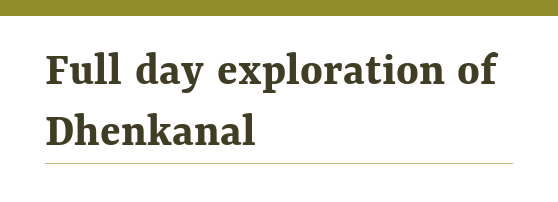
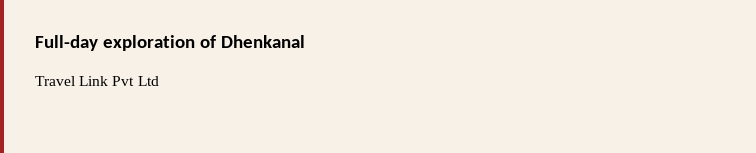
[45,52,204,93] Full day -> [35,35,98,51] Full-day
(256, 129) none -> [35,76,159,86] // Travel Link Pvt Ltd

